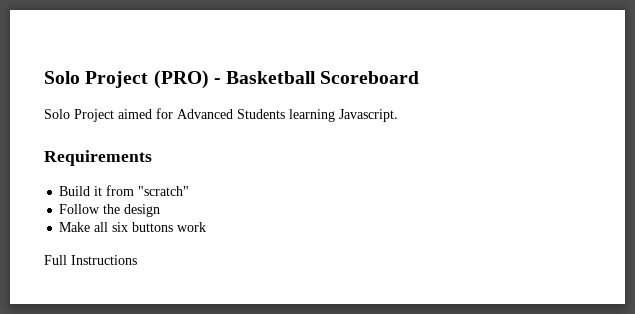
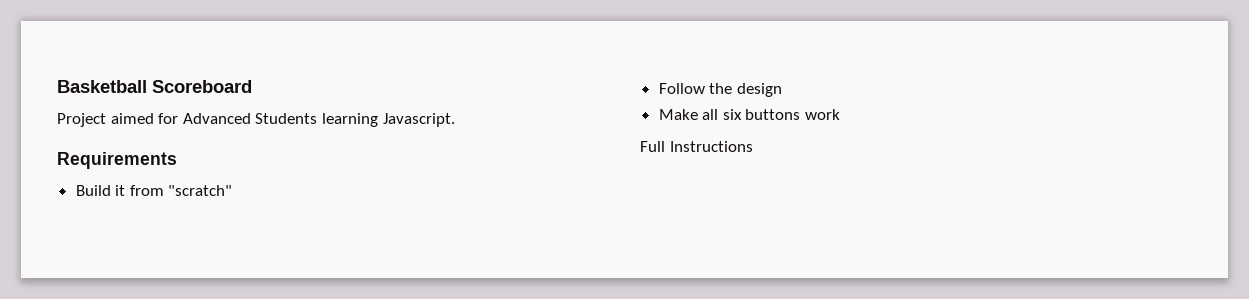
[44,70,221,89] Solo Project (PRO) - -> (57, 86) none
[44,109,70,119] Solo -> (252, 86) none

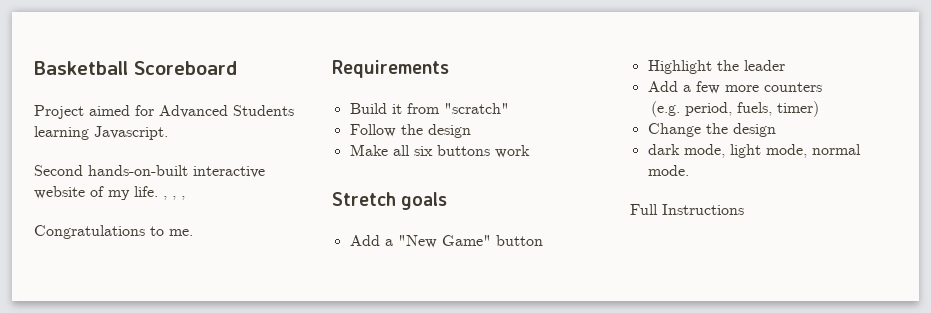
(455, 120) none -> [34,165,265,178] [34,186,185,200] [34,225,193,239] // Second hands-on-built interactive website of my life. , , , // Congratulations to me.
(841, 114) none -> [332,192,448,210] [349,235,543,248] [647,60,785,74] [647,81,822,94] [651,101,820,117] [647,123,776,137] [647,144,861,158] [647,165,689,176] // Stretch goals // Add a "New Game" button // Highlight the leader // Add a few more counters // (e.g. period, fuels, timer) // Change the design // dark mode, light mode, normal mode.

